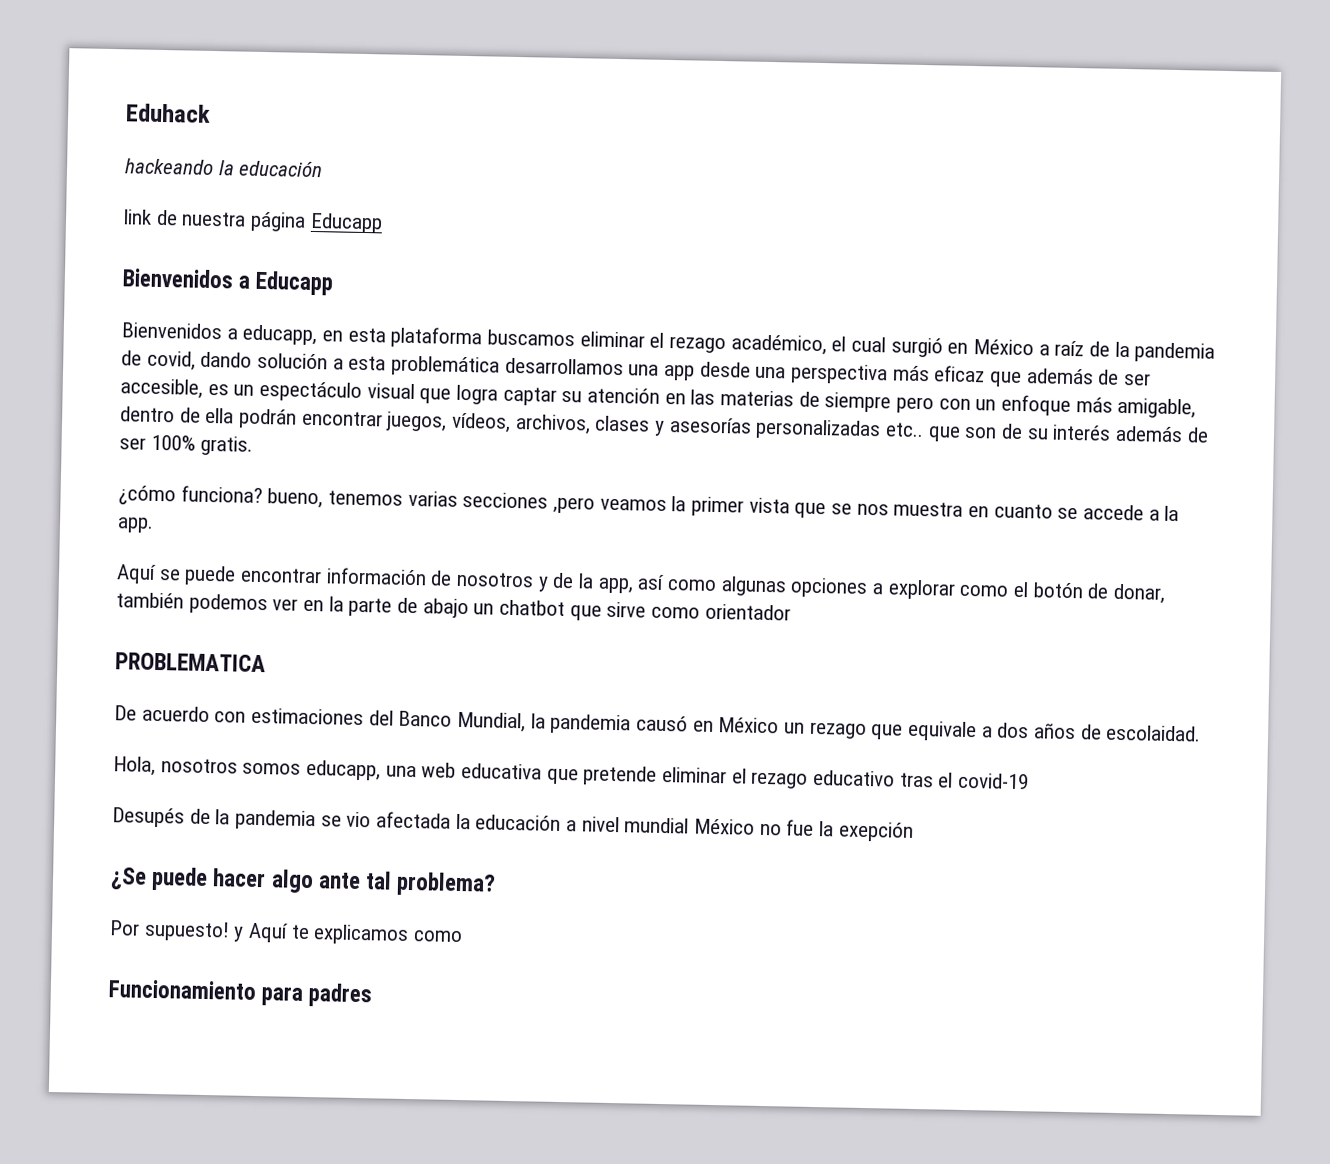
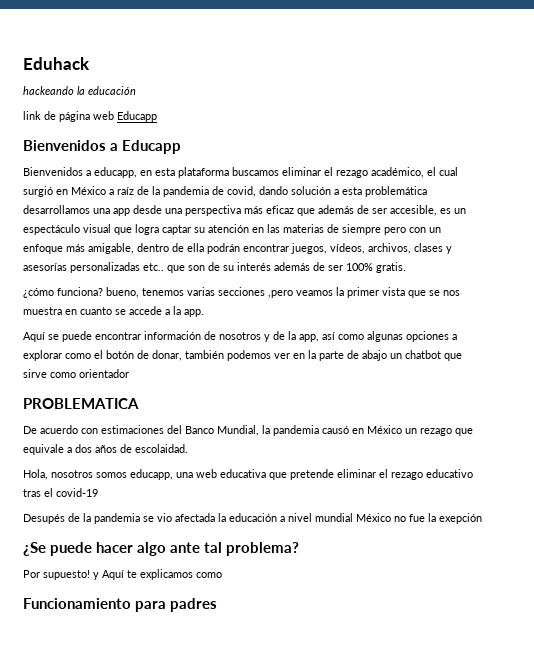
[181,211,307,232] nuestra página -> [59,111,114,122] página web

